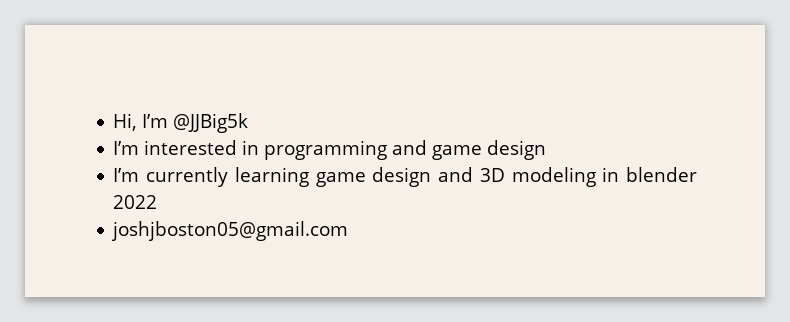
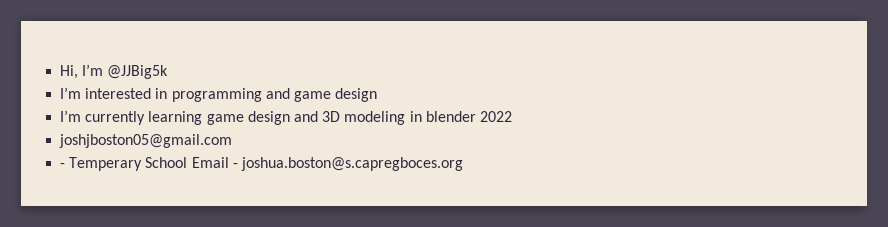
(349, 231) none -> [60,157,463,171] // - Temperary School Email - joshua.boston@s.capregboces.org

